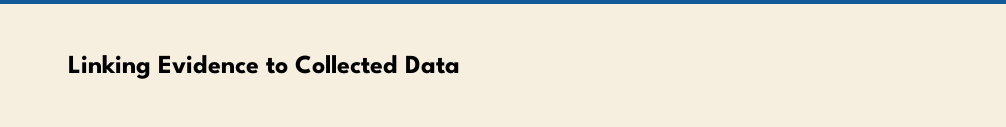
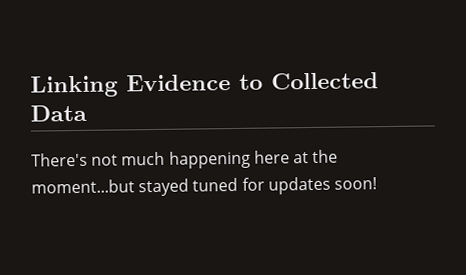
(461, 64) none -> [31,149,339,169] [31,176,377,197] // There's not much happening here at the moment...but stayed tuned for updates soon!

